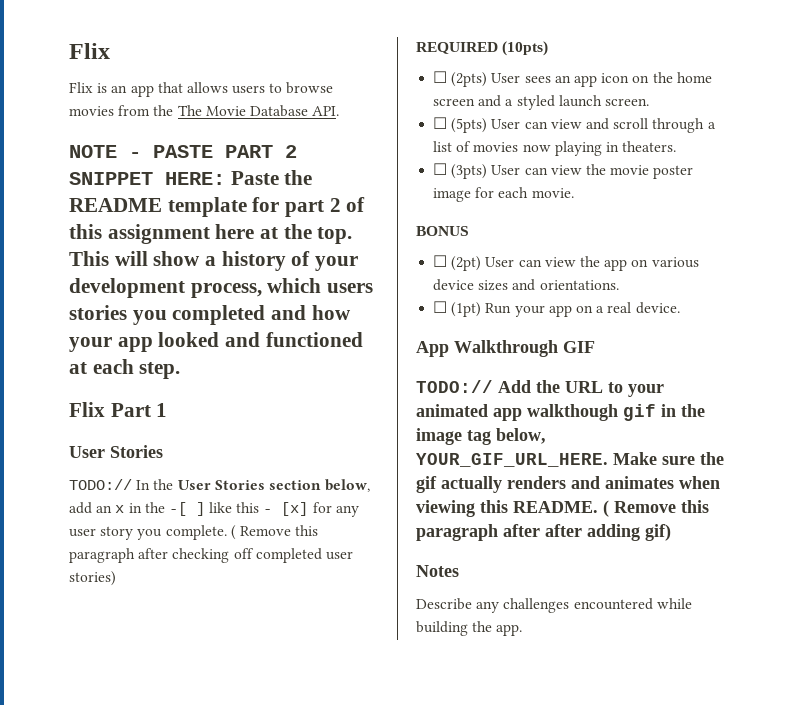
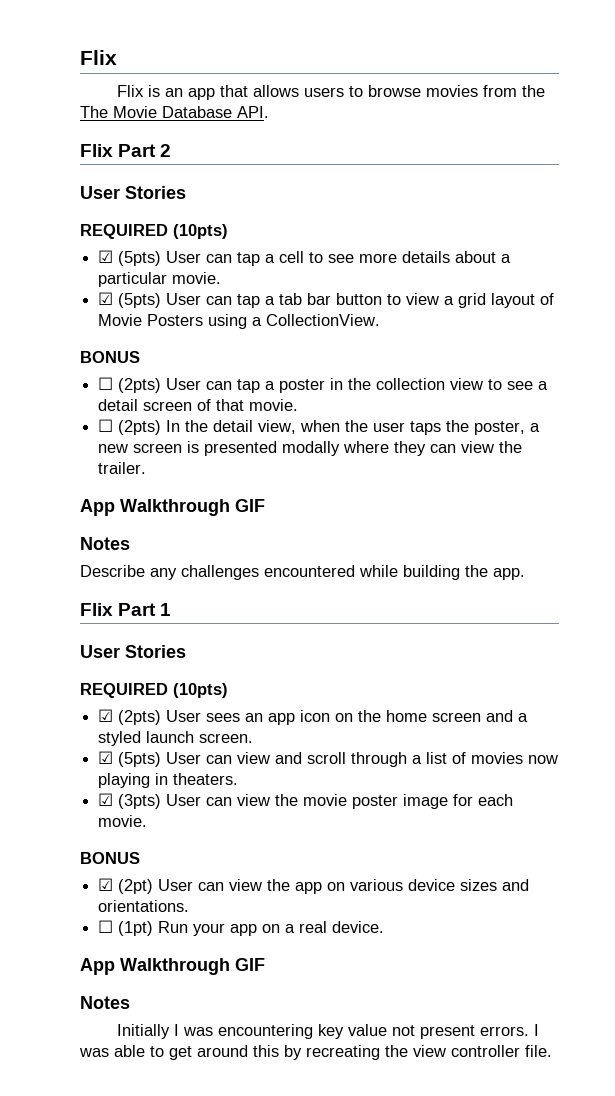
[69,145,297,158] [69,170,313,185] [69,197,366,217] [69,224,353,244] [69,251,359,271] [69,278,374,298] [69,305,351,325] [69,332,363,352] [69,359,181,379] NOTE - PASTE PART 2 SNIPPET HERE: Paste the README template for part 2 of this assignment here at the top. This will show a history of your development process, which users stories you completed and how your app looked and functioned at each step. -> [80,144,172,157] [80,186,186,199] [80,224,228,239] [98,250,512,266] [98,272,222,287] [98,292,555,308] [98,314,381,329] [80,351,140,363] [98,377,549,393] [98,399,299,411] [98,419,541,435] [98,441,523,456] [98,462,147,474] [80,499,265,516] [80,537,130,550] [80,565,525,580] Flix Part 2 // User Stories // REQUIRED (10pts) // ☑ (5pts) User can tap a cell to see more details about a particular movie. // ☑ (5pts) User can tap a tab bar button to view a grid layout of Movie Posters using a CollectionView. // BONUS // ☐ (2pts) User can tap a poster in the collection view to see a detail screen of that movie. // ☐ (2pts) In the detail view, when the user taps the poster, a new screen is presented modally where they can view the trailer. // App Walkthrough GIF // Notes // Describe any challenges encountered while building the app.
[69,479,371,492] [69,502,359,517] [69,525,319,540] [69,548,353,563] [69,571,116,586] [416,41,549,56] [433,71,448,83] // TODO:// In the User Stories section below, add an x in the -[ ] like this - [x] for any user story you complete. ( Remove this paragraph after checking off completed user stories) // REQUIRED (10pts) // ☐ -> [80,683,228,698] [98,709,114,722] // REQUIRED (10pts) // ☑
[433,117,448,129] ☐ -> [98,751,114,764] ☑
[433,163,448,175] ☐ -> [98,793,114,806] ☑
[433,255,448,267] ☐ -> [98,878,114,891] ☑
[416,380,664,397] [416,404,705,421] [416,428,546,445] [416,452,724,467] [416,476,720,493] [416,500,709,517] [416,524,671,541] [416,565,459,577] [416,598,692,613] [416,621,523,636] TODO:// Add the URL to your animated app walkthough gif in the image tag below, YOUR_GIF_URL_HERE. Make sure the gif actually renders and animates when viewing this README. ( Remove this paragraph after after adding gif) // Notes // Describe any challenges encountered while building the app. -> [80,996,130,1009] [116,1024,539,1039] [79,1045,552,1060] Notes // Initially I was encountering key value not present errors. I was able to get around this by recreating the view controller file.

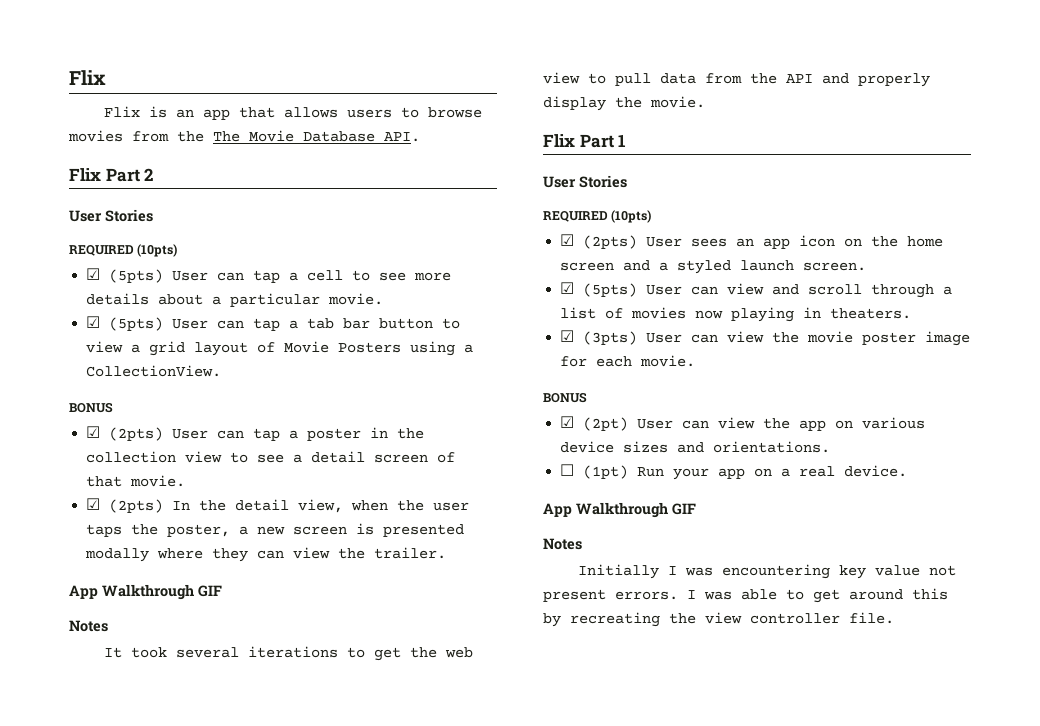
[98,377,114,390] ☐ -> [86,426,101,438] ☑
[98,419,114,432] ☐ -> [86,498,101,510] ☑
[80,565,525,580] Describe any challenges encountered while building the app. -> [103,646,473,661] [543,72,930,87] [543,96,705,111] It took several iterations to get the web view to pull data from the API and properly display the movie.

